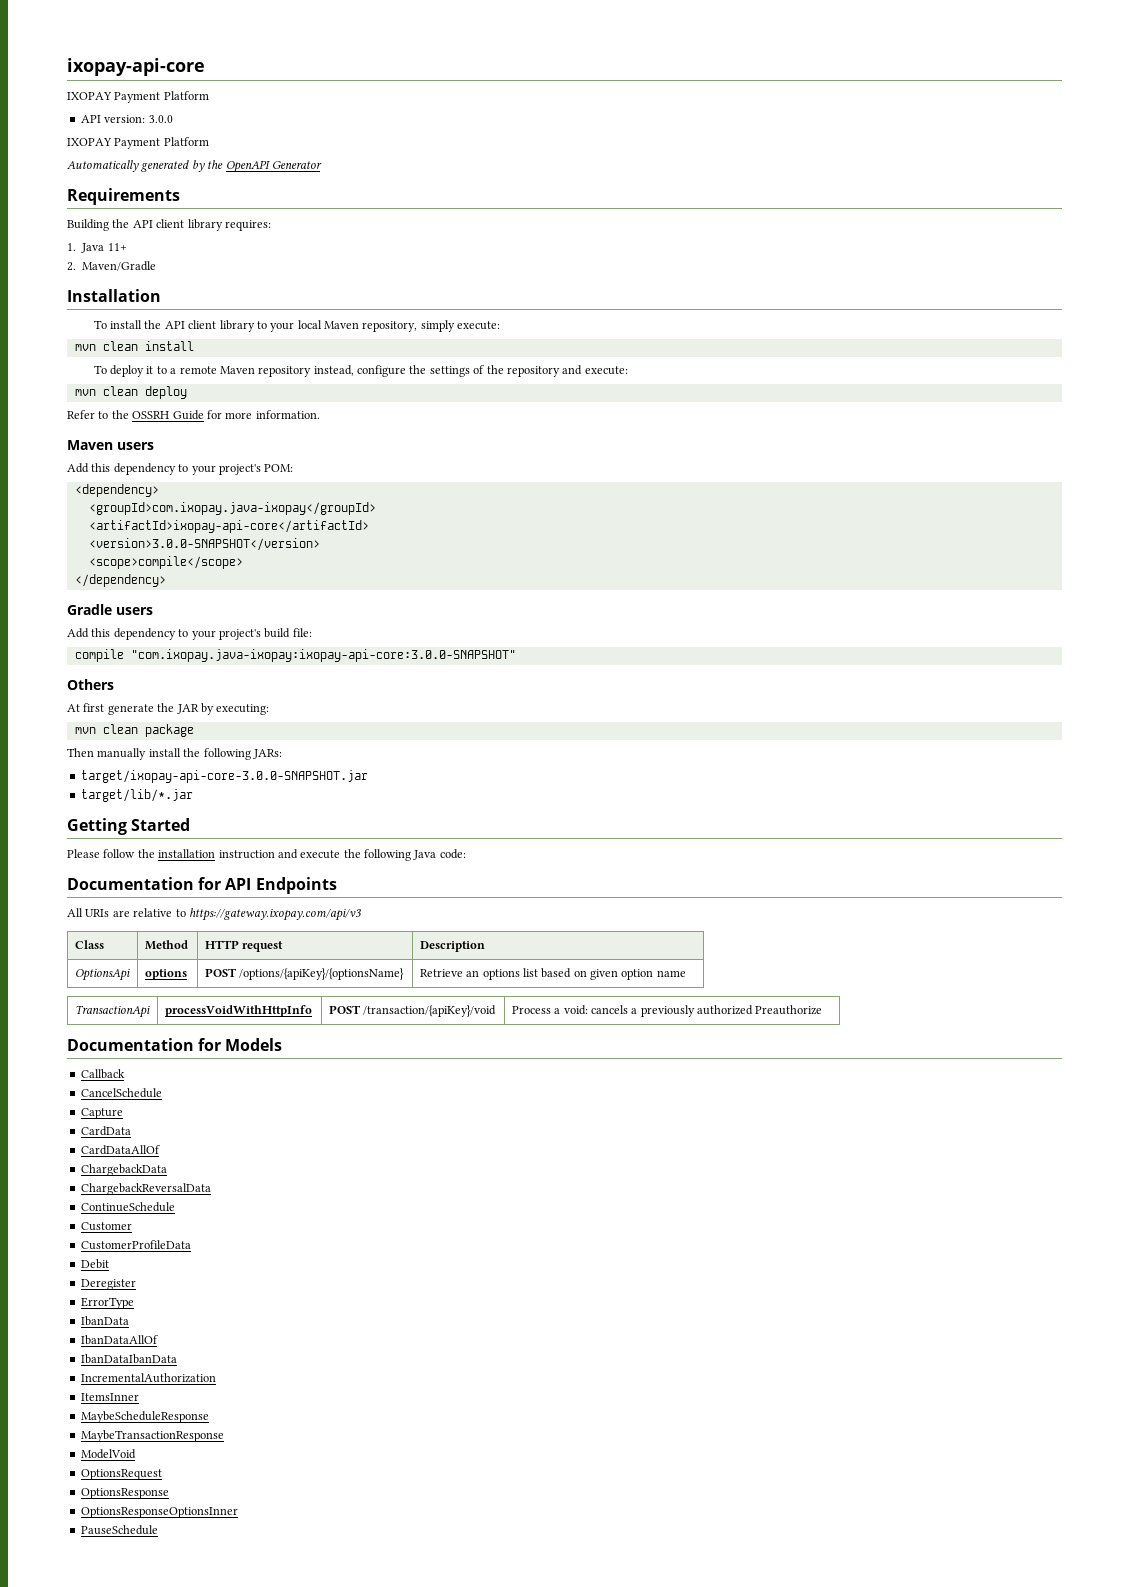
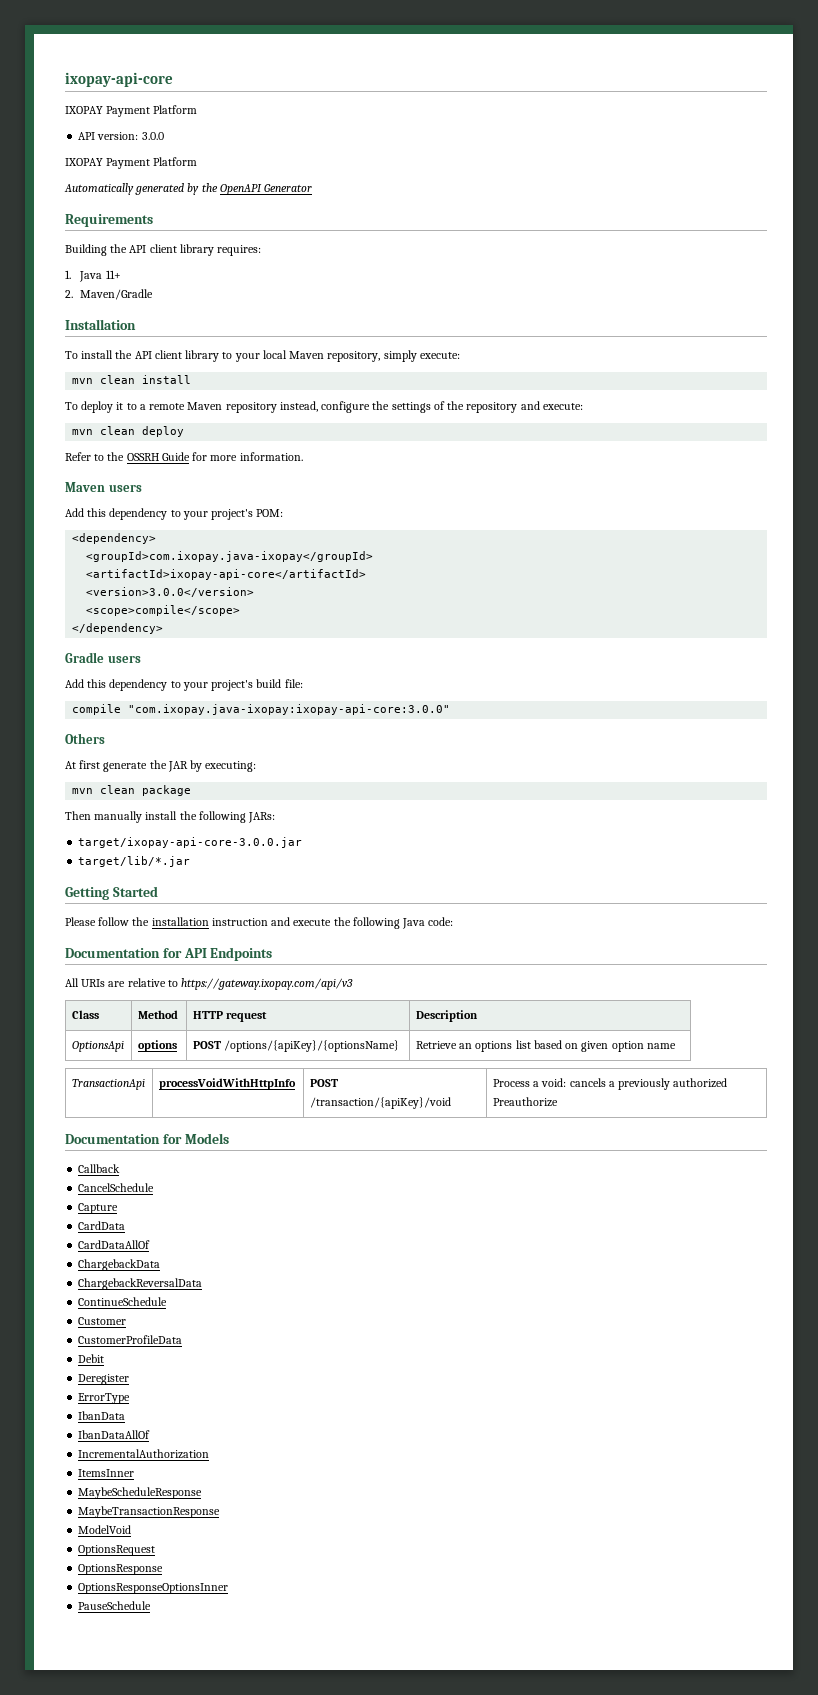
[88,538,320,551] <version>3.0.0-SNAPSHOT</version> -> [86,587,255,597] <version>3.0.0</version>
[130,649,516,662] "com.ixopay.java-ixopay:ixopay-api-core:3.0.0-SNAPSHOT" -> [128,704,451,715] "com.ixopay.java-ixopay:ixopay-api-core:3.0.0"
[80,770,368,783] target/ixopay-api-core-3.0.0-SNAPSHOT.jar -> [78,837,303,848] target/ixopay-api-core-3.0.0.jar
[80,1354,177,1364] // IbanDataIbanData -> (151, 1434) none

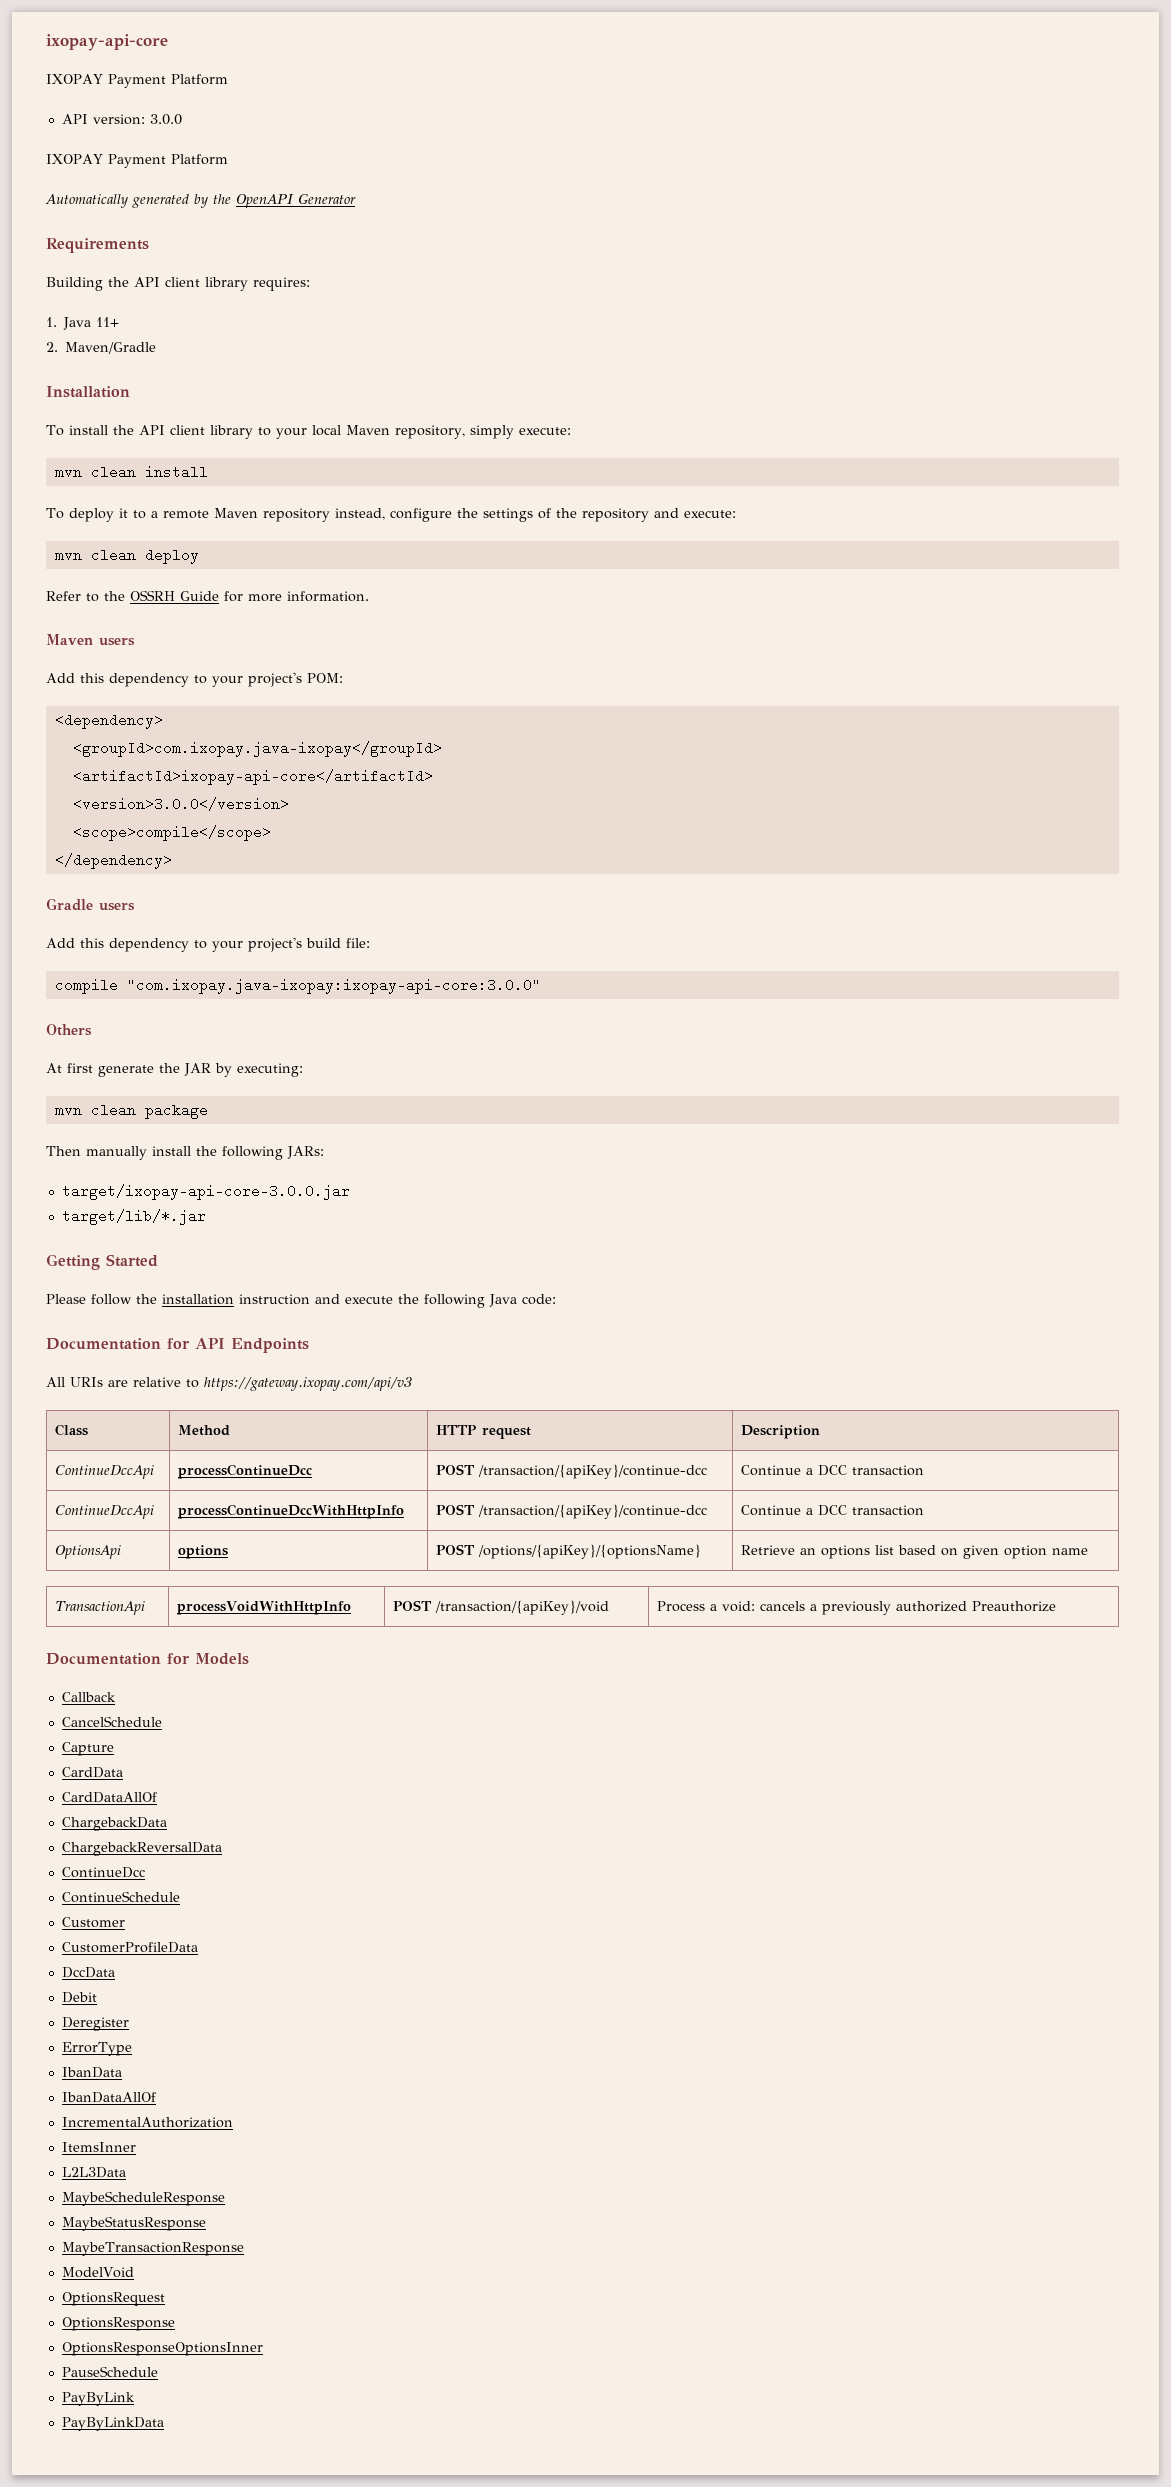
(478, 1016) none -> [54,1465,154,1479] [177,1464,312,1479] [435,1464,707,1479] [740,1465,924,1476] [54,1505,154,1519] [177,1504,404,1519] [435,1504,707,1519] [740,1505,924,1516] // ContinueDccApi | processContinueDcc | POST /transaction/{apiKey}/continue-dcc | Continue a DCC transaction // ContinueDccApi | processContinueDccWithHttpInfo | POST /transaction/{apiKey}/continue-dcc | Continue a DCC transaction
(203, 1284) none -> [61,1867,145,1878] // ContinueDcc
(183, 1339) none -> [61,1967,115,1978] // DccData
(135, 1473) none -> [61,2167,126,2178] // L2L3Data
(203, 1493) none -> [61,2216,206,2231] // MaybeStatusResponse
(152, 1605) none -> [61,2392,135,2406] [61,2417,164,2431] // PayByLink // PayByLinkData

